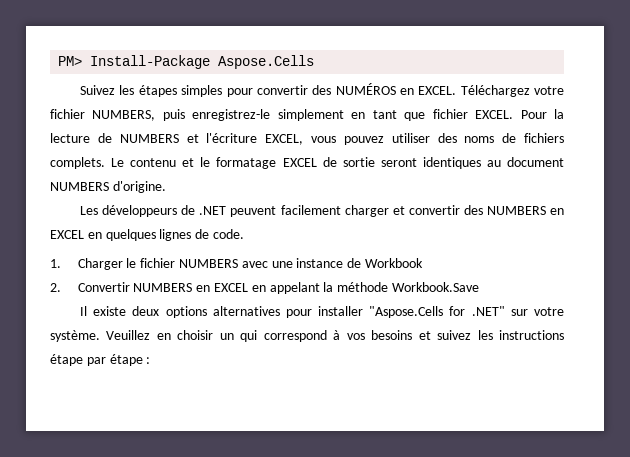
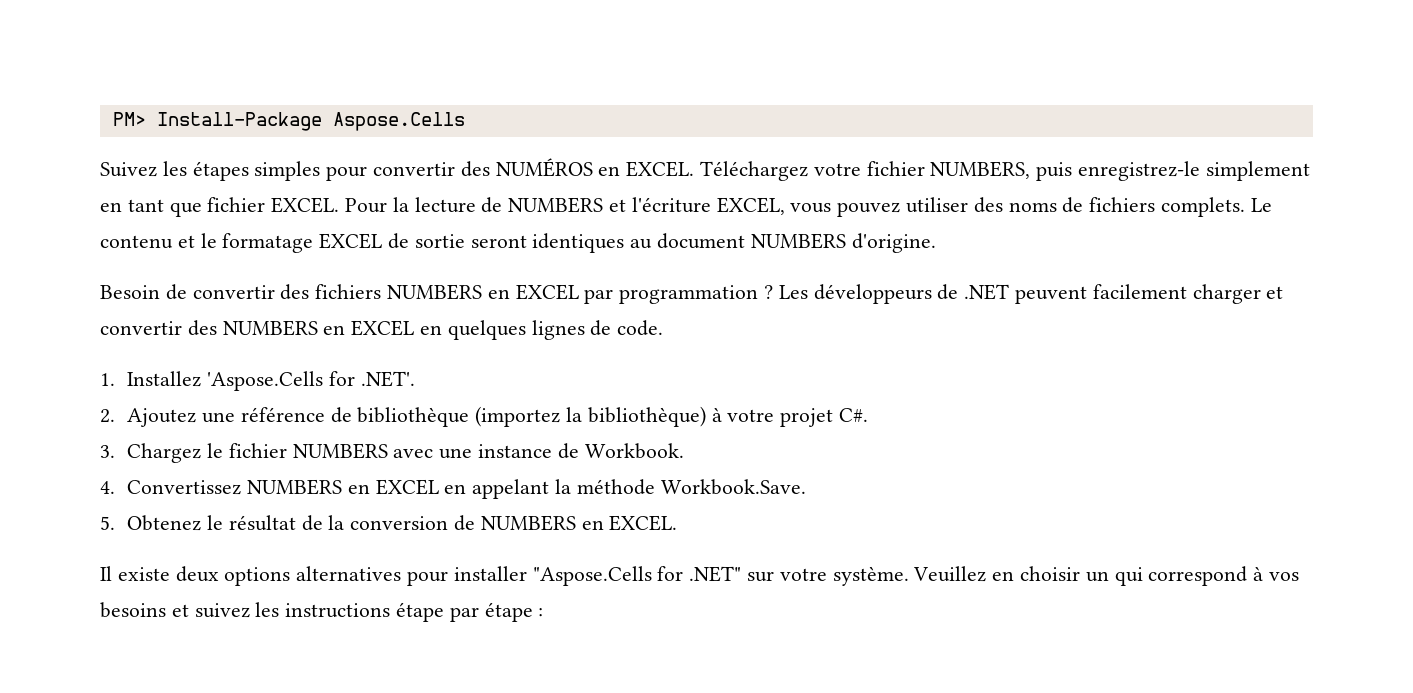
(166, 187) none -> [100,284,774,304] Besoin de convertir des fichiers NUMBERS en EXCEL par programmation ?
[77,258,123,270] Charger -> [127,371,415,391] [100,406,869,427] [100,443,202,463] Installez 'Aspose.Cells for .NET'. // 2. Ajoutez une référence de bibliothèque (importez la bibliothèque) à votre projet C#. // 3. Chargez
[364,258,423,268] [50,282,130,292] Workbook // 2. Convertir -> [584,443,684,459] [100,480,242,495] Workbook. // 4. Convertissez
[391,282,479,292] Workbook.Save -> [660,479,806,495] [100,515,678,531] Workbook.Save. // 5. Obtenez le résultat de la conversion de NUMBERS en EXCEL.

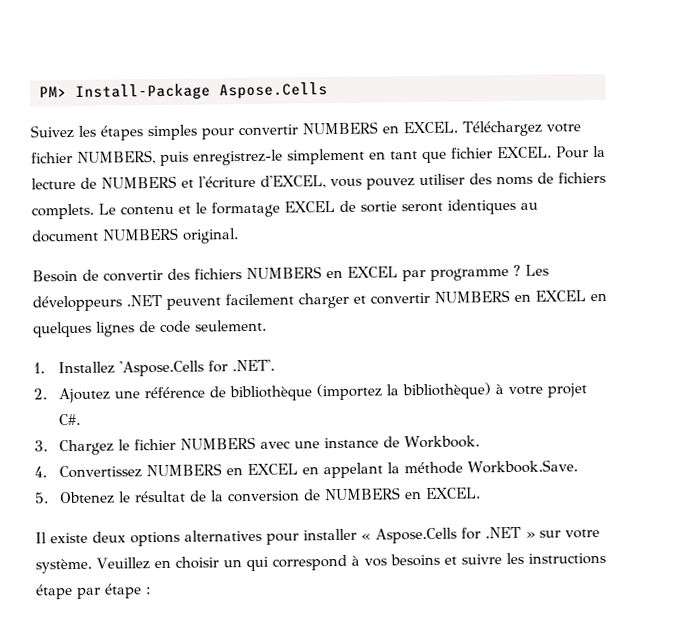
[460,158,593,177] des NUMÉROS -> [302,121,378,135] NUMBERS
[716,197,785,215] EXCEL, -> [260,175,326,189] d'EXCEL,
[851,233,936,253] d'origine. -> [182,228,239,244] original.
[619,285,759,304] programmation -> [430,268,509,281] programme
[937,284,959,300] de -> (122, 303) none
[187,320,217,336] des -> (430, 298) none
[617,320,664,336] code. -> [160,319,267,334] code seulement.
[532,566,742,586] "Aspose.Cells for .NET" -> [361,526,536,544] « Aspose.Cells for .NET »
[194,603,250,618] suivez -> [460,554,502,565] suivre

